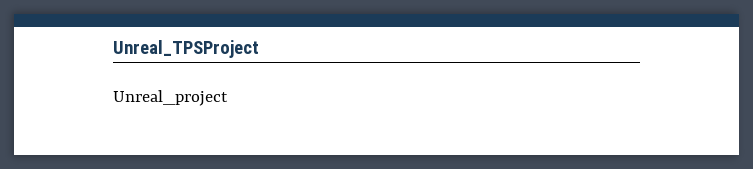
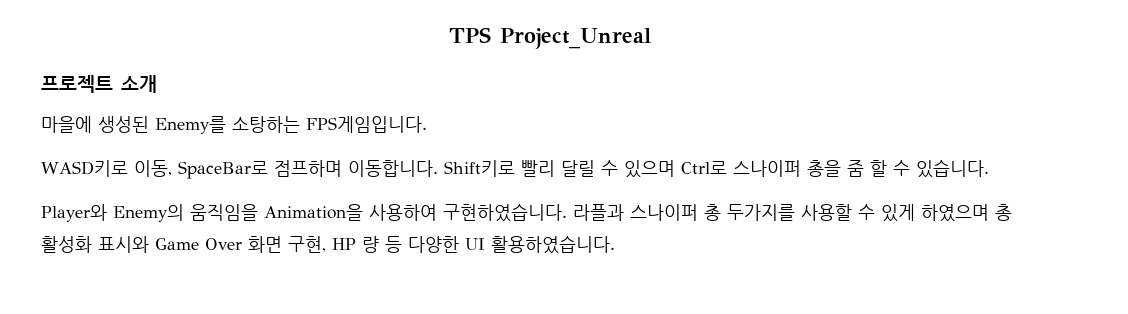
[113,40,259,58] [113,90,228,106] Unreal_TPSProject // Unreal_project -> [448,27,651,49] [41,75,157,93] [41,116,427,134] [41,159,989,179] [41,203,1012,222] [41,235,615,254] TPS Project_Unreal // 프로젝트 소개 // 마을에 생성된 Enemy를 소탕하는 FPS게임입니다. // WASD키로 이동, SpaceBar로 점프하며 이동합니다. Shift키로 빨리 달릴 수 있으며 Ctrl로 스나이퍼 총을 줌 할 수 있습니다. // Player와 Enemy의 움직임을 Animation을 사용하여 구현하였습니다. 라플과 스나이퍼 총 두가지를 사용할 수 있게 하였으며 총 활성화 표시와 Game Over 화면 구현, HP 량 등 다양한 UI 활용하였습니다.

